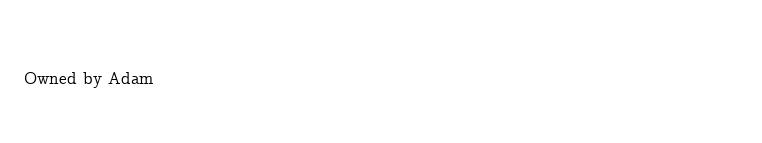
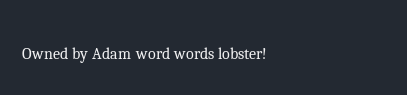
(153, 78) none -> [134,47,267,59] word words lobster!

